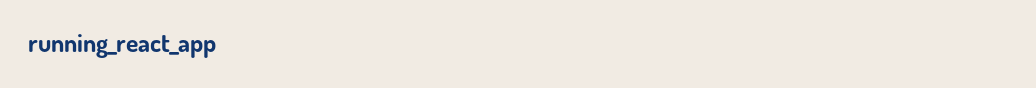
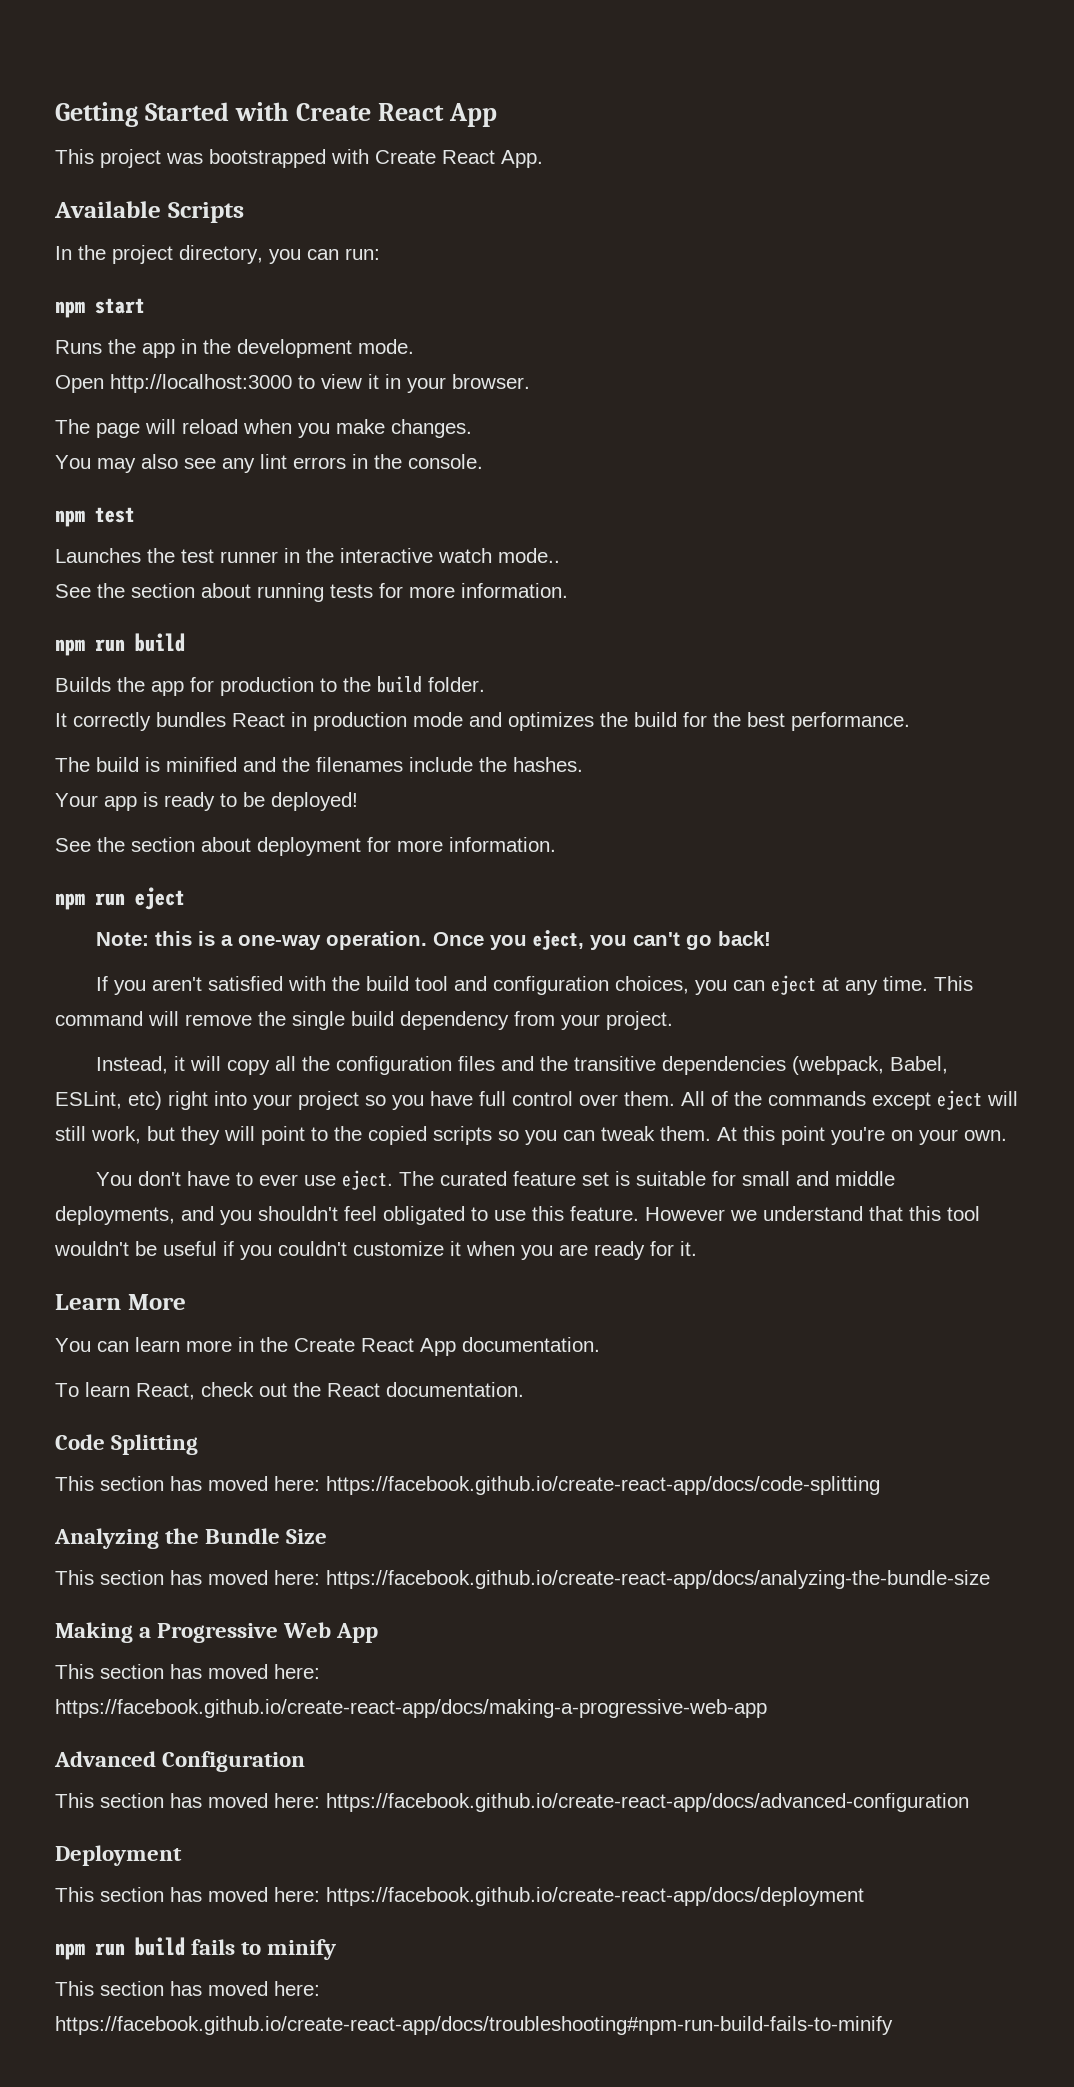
[28,34,216,58] running_react_app -> [55,102,498,127] [55,149,543,168] [54,201,244,223] [55,245,380,264] [55,298,145,318] [55,339,414,358] [55,374,530,393] [55,419,472,438] [55,454,483,473] [55,507,135,527] [55,548,560,563] [55,583,568,602] [55,633,185,656] [55,676,485,696] [55,712,910,731] [55,757,583,772] [55,792,358,811] [55,837,556,856] [55,887,185,910] [96,930,772,950] [96,975,974,995] [55,1011,673,1030] [96,1056,949,1075] [55,1090,1018,1110] [55,1126,1007,1145] [96,1170,896,1190] [55,1206,980,1225] [54,1241,697,1260] [55,1294,186,1310] [55,1337,600,1356] [55,1382,524,1400] [55,1434,199,1455] [55,1476,880,1495] [54,1528,328,1549] [55,1570,990,1589] [55,1622,379,1643] [55,1664,320,1679] [55,1699,767,1718] [54,1751,306,1772] [55,1793,969,1812] [55,1845,182,1866] [55,1887,864,1906] [55,1937,337,1960] [55,1981,320,1996] [55,2016,893,2035] Getting Started with Create React App // This project was bootstrapped with Create React App. // Available Scripts // In the project directory, you can run: // npm start // Runs the app in the development mode. // Open http://localhost:3000 to view it in your browser. // The page will reload when you make changes. // You may also see any lint errors in the console. // npm test // Launches the test runner in the interactive watch mode.. // See the section about running tests for more information. // npm run build // Builds the app for production to the build folder. // It correctly bundles React in production mode and optimizes the build for the best performance. // The build is minified and the filenames include the hashes. // Your app is ready to be deployed! // See the section about deployment for more information. // npm run eject // Note: this is a one-way operation. Once you eject, you can't go back! // If you aren't satisfied with the build tool and configuration choices, you can eject at any time. This command will remove the single build dependency from your project. // Instead, it will copy all the configuration files and the transitive dependencies (webpack, Babel, ESLint, etc) right into your project so you have full control over them. All of the commands except eject will still work, but they will point to the copied scripts so you can tweak them. At this point you're on your own. // You don't have to ever use eject. The curated feature set is suitable for small and middle deployments, and you shouldn't feel obligated to use this feature. However we understand that this tool wouldn't be useful if you couldn't customize it when you are ready for it. // Learn More // You can learn more in the Create React App documentation. // To learn React, check out the React documentation. // Code Splitting // This section has moved here: https://facebook.github.io/create-react-app/docs/code-splitting // Analyzing the Bundle Size // This section has moved here: https://facebook.github.io/create-react-app/docs/analyzing-the-bundle-size // Making a Progressive Web App // This section has moved here: https://facebook.github.io/create-react-app/docs/making-a-progressive-web-app // Advanced Configuration // This section has moved here: https://facebook.github.io/create-react-app/docs/advanced-configuration // Deployment // This section has moved here: https://facebook.github.io/create-react-app/docs/deployment // npm run build fails to minify // This section has moved here: https://facebook.github.io/create-react-app/docs/troubleshooting#npm-run-build-fails-to-minify

